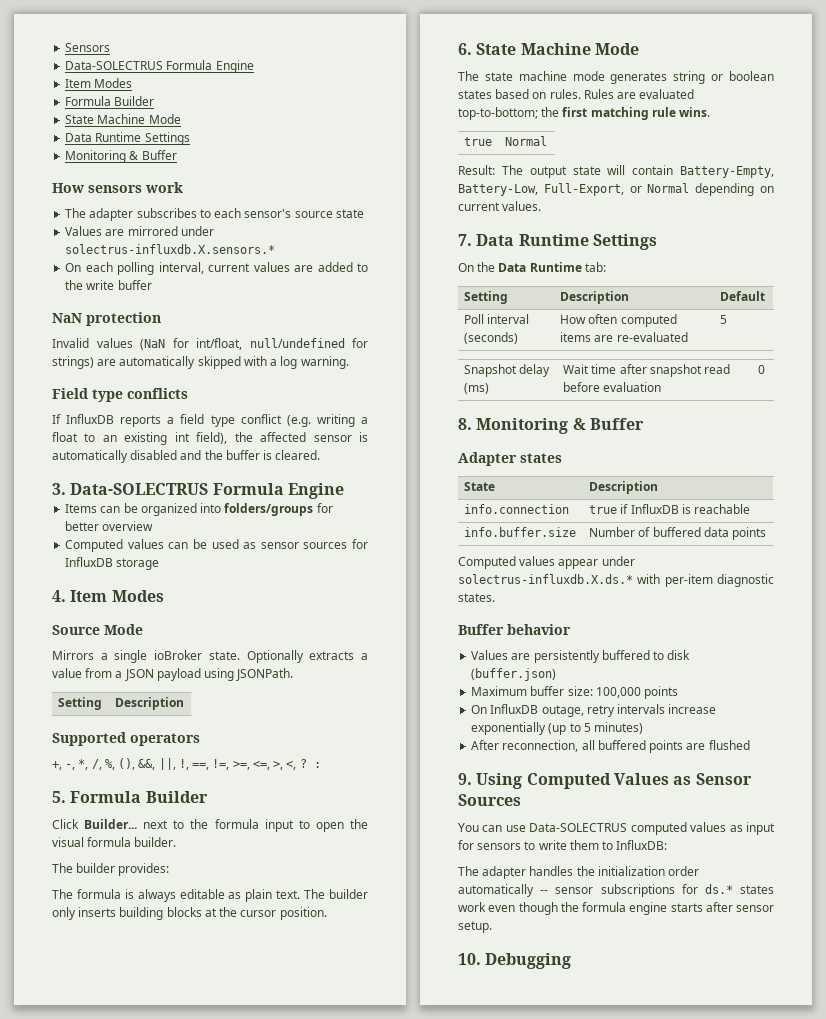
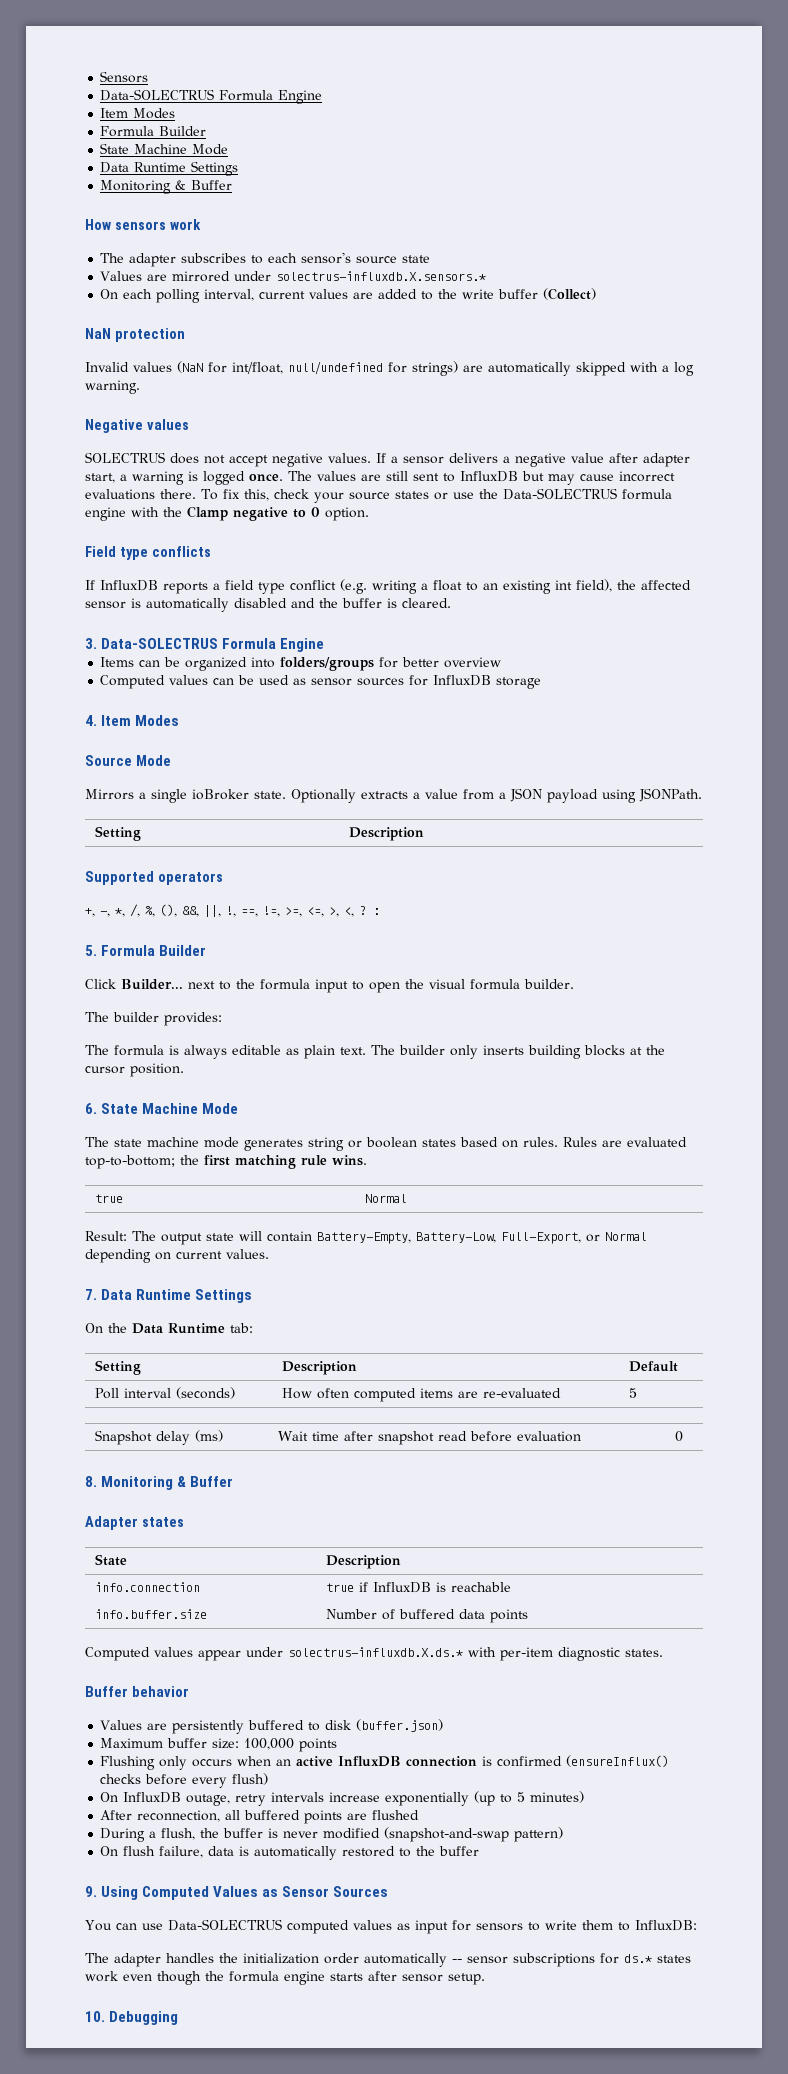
(152, 285) none -> [543,288,597,300] (Collect)
(349, 362) none -> [85,419,189,433] [85,452,690,467] [85,471,675,485] [85,488,672,503] [85,506,369,521] // Negative values // SOLECTRUS does not accept negative values. If a sensor delivers a negative value after adapter start, a warning is logged once. The values are still sent to InfluxDB but may cause incorrect evaluations there. To fix this, check your source states or use the Data-SOLECTRUS formula engine with the Clamp negative to 0 option.
(679, 692) none -> [100,1755,670,1770] [100,1773,269,1788] // Flushing only occurs when an active InfluxDB connection is confirmed (ensureInflux() checks before every flush)
(750, 745) none -> [100,1827,564,1842] [100,1846,480,1860] // During a flush, the buffer is never modified (snapshot-and-swap pattern) // On flush failure, data is automatically restored to the buffer

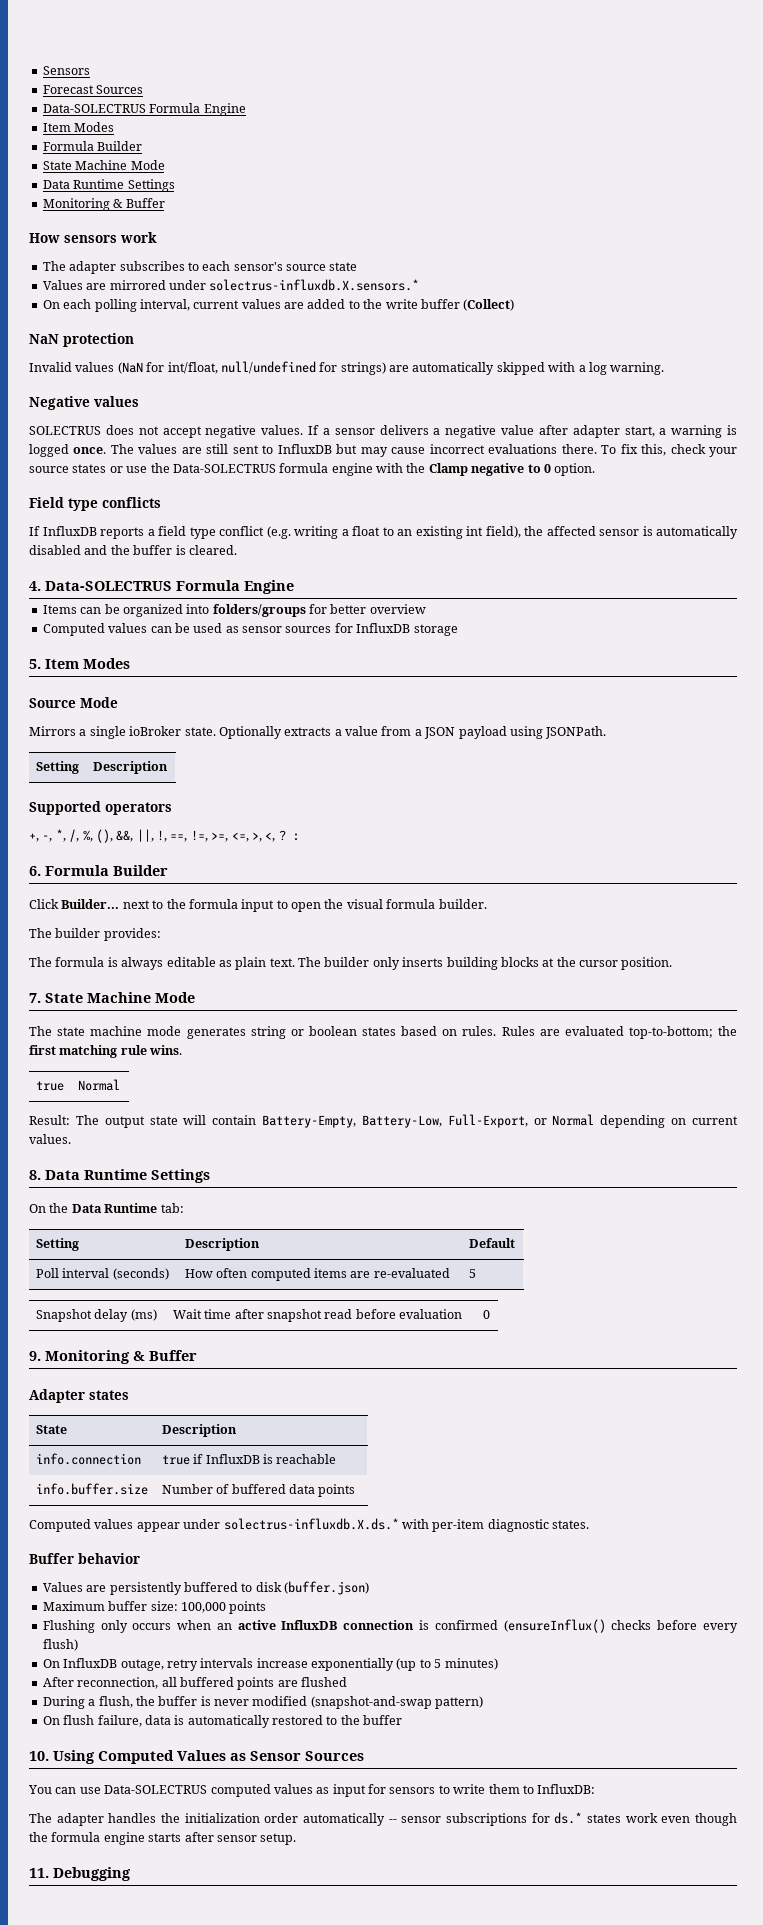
(149, 77) none -> [42,85,144,94] // Forecast Sources
[85,638,97,649] 3. -> [29,581,41,591] 4.
[85,715,97,726] 4. -> [29,659,41,669] 5.
[85,945,97,956] 5. -> [29,866,41,876] 6.
[85,1103,97,1114] 6. -> [29,993,41,1003] 7.
[85,1289,97,1300] 7. -> [29,1170,41,1180] 8.
[85,1476,97,1487] 8. -> [29,1351,41,1361] 9.
[85,1886,97,1897] 9. -> [29,1751,49,1761] 10.
[85,2011,105,2022] 10. -> [29,1868,49,1878] 11.

